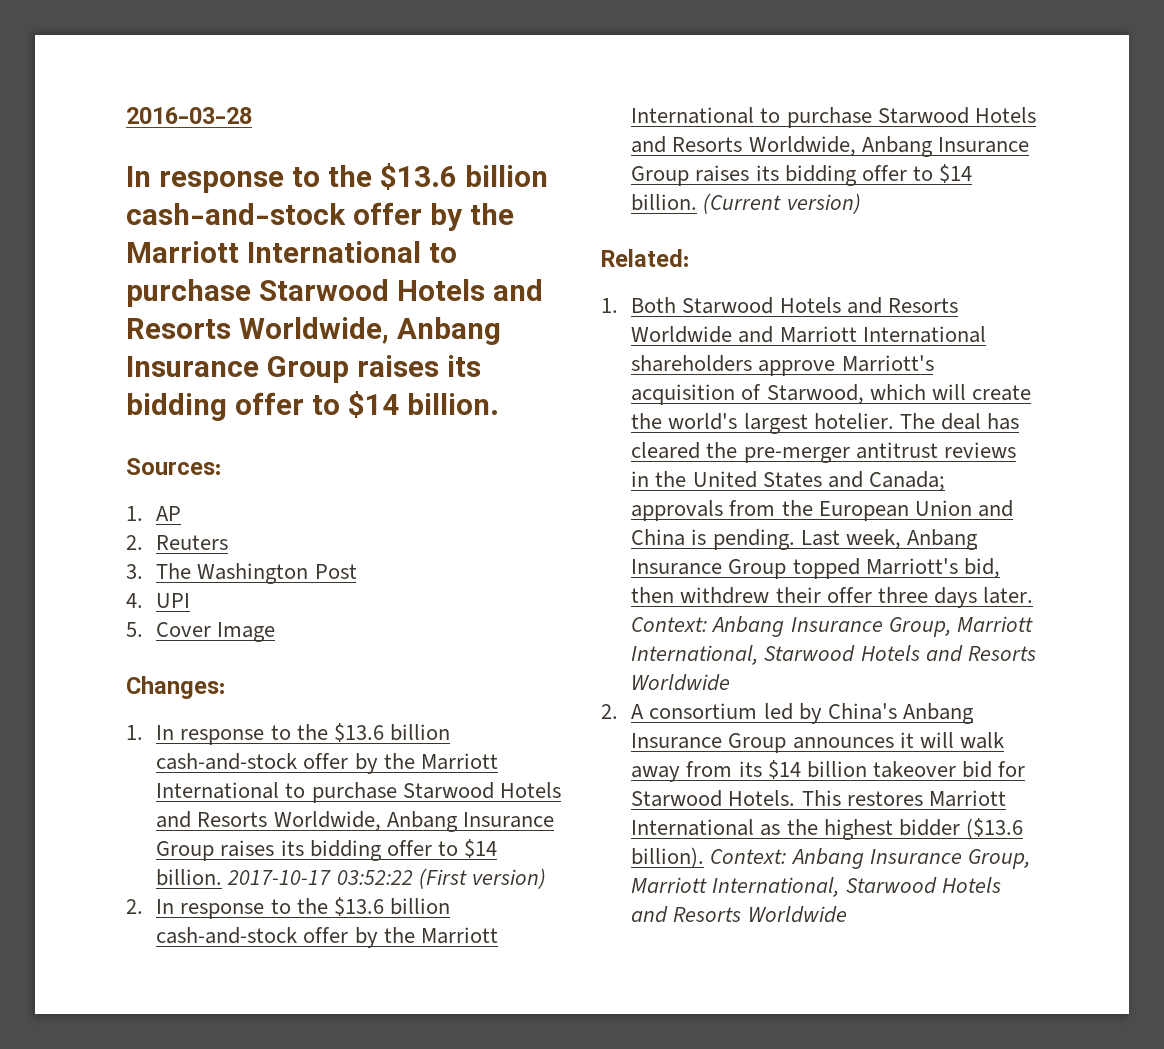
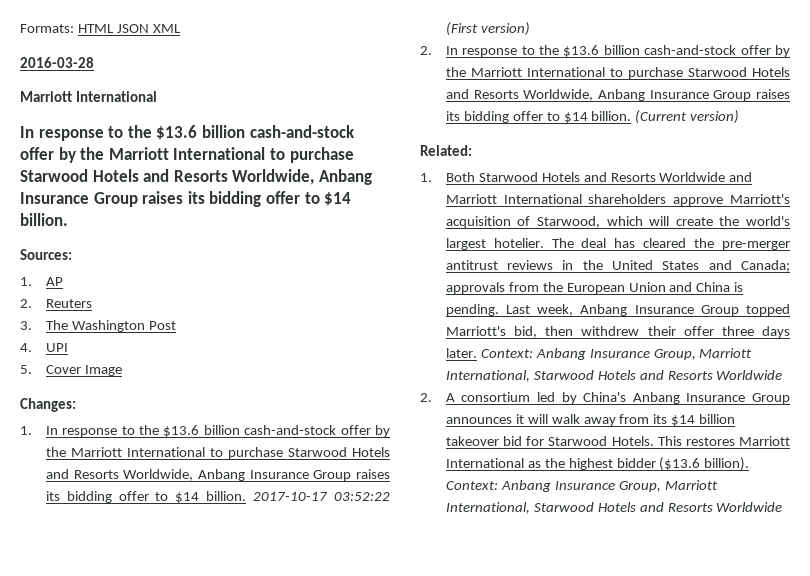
(126, 115) none -> [20,24,181,33] Formats: HTML JSON XML //
(252, 115) none -> [20,91,157,102] // Marriott International

